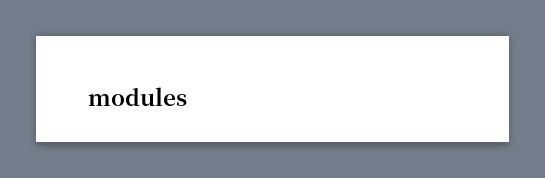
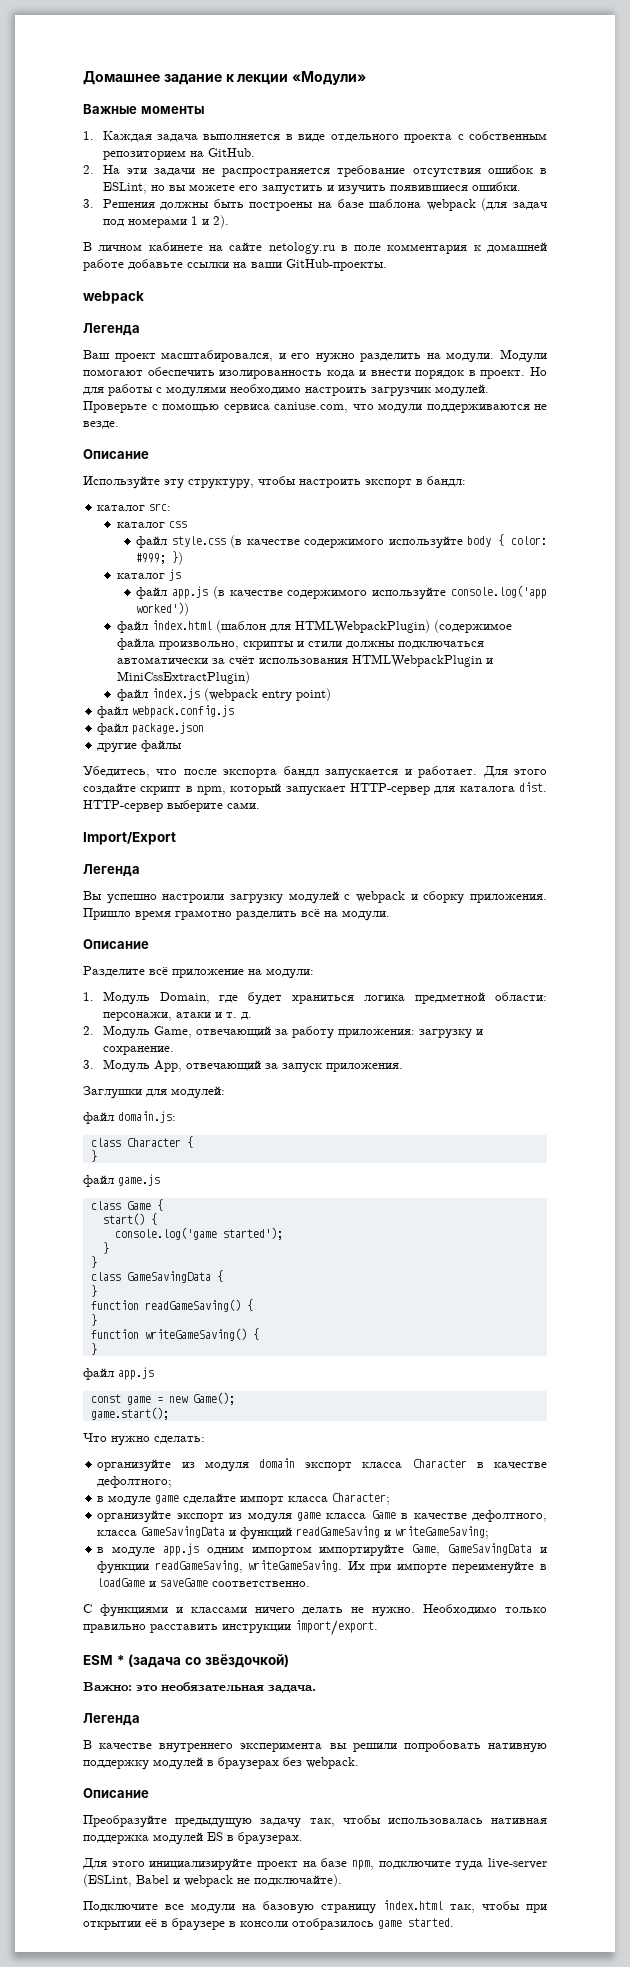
[88,87,187,106] modules -> [83,71,367,85] [83,104,204,114] [83,131,547,143] [102,148,255,160] [83,165,547,178] [102,182,521,195] [83,198,547,211] [102,215,229,228] [83,242,547,254] [83,259,387,271] [83,291,144,304] [83,323,140,336] [83,349,547,363] [83,367,547,379] [83,384,489,397] [83,401,547,414] [83,421,119,429] [83,449,149,459] [83,476,466,489] [97,503,172,511] [116,521,187,528] [136,534,547,549] [136,551,184,565] [116,569,181,581] [136,585,547,600] [136,602,190,616] [116,620,512,633] [116,638,484,650] [116,654,493,667] [116,671,250,684] [116,688,331,701] [97,705,235,718] [97,722,205,735] [97,740,183,753] [83,766,548,779] [83,782,547,796] [83,800,260,812] [83,832,176,845] [83,864,140,877] [83,891,547,904] [83,908,390,921] [83,939,149,949] [83,966,314,979] [83,991,547,1005] [102,1012,252,1021] [83,1025,483,1039] [102,1046,174,1055] [83,1059,403,1073] [83,1086,225,1099] [83,1111,176,1124] [90,1136,193,1148] [90,1150,97,1162] [83,1174,160,1187] [90,1199,163,1211] [102,1213,157,1225] [114,1227,283,1240] [102,1242,109,1254] [90,1256,97,1268] [90,1270,223,1283] [90,1285,97,1297] [90,1299,253,1312] [90,1314,97,1326] [90,1328,259,1341] [90,1343,97,1355] [83,1367,154,1380] [90,1392,235,1405] [90,1407,169,1420] [83,1433,205,1446] [97,1458,547,1472] [97,1476,173,1488] [97,1493,391,1506] [97,1510,547,1523] [97,1526,490,1540] [97,1543,547,1557] [97,1560,547,1574] [97,1578,311,1587] [83,1604,548,1617] [83,1620,378,1636] [83,1654,289,1668] [83,1682,316,1693] [83,1713,140,1726] [83,1740,547,1753] [83,1757,359,1770] [83,1788,149,1798] [83,1815,547,1828] [83,1832,303,1845] [82,1858,547,1871] [83,1874,342,1887] [83,1900,547,1914] [83,1918,454,1931] Домашнее задание к лекции «Модули» // Важные моменты // 1. Каждая задача выполняется в виде отдельного проекта с собственным репозиторием на GitHub. // 2. На эти задачи не распространяется требование отсутствия ошибок в ESLint, но вы можете его запустить и изучить появившиеся ошибки. // 3. Решения должны быть построены на базе шаблона webpack (для задач под номерами 1 и 2). // В личном кабинете на сайте netology.ru в поле комментария к домашней работе добавьте ссылки на ваши GitHub-проекты. // webpack // Легенда // Ваш проект масштабировался, и его нужно разделить на модули. Модули помогают обеспечить изолированность кода и внести порядок в проект. Но для работы с модулями необходимо настроить загрузчик модулей. Проверьте с помощью сервиса caniuse.com, что модули поддерживаются не везде. // Описание // Используйте эту структуру, чтобы настроить экспорт в бандл: // каталог src: // каталог css // файл style.css (в качестве содержимого используйте body { color: #999; }) // каталог js // файл app.js (в качестве содержимого используйте console.log('app worked')) // файл index.html (шаблон для HTMLWebpackPlugin) (содержимое файла произвольно, скрипты и стили должны подключаться автоматически за счёт использования HTMLWebpackPlugin и MiniCssExtractPlugin) // файл index.js (webpack entry point) // файл webpack.config.js // файл package.json // другие файлы // Убедитесь, что после экспорта бандл запускается и работает. Для этого создайте скрипт в npm, который запускает HTTP-сервер для каталога dist. HTTP-сервер выберите сами. // Import/Export // Легенда // Вы успешно настроили загрузку модулей с webpack и сборку приложения. Пришло время грамотно разделить всё на модули. // Описание // Разделите всё приложение на модули: // 1. Модуль Domain, где будет храниться логика предметной области: персонажи, атаки и т. д. // 2. Модуль Game, отвечающий за работу приложения: загрузку и сохранение. // 3. Модуль App, отвечающий за запуск приложения. // Заглушки для модулей: // файл domain.js: // class Character { // } // файл game.js // class Game { // start() { // console.log('game started'); // } // } // class GameSavingData { // } // function readGameSaving() { // } // function writeGameSaving() { // } // файл app.js // const game = new Game(); // game.start(); // Что нужно сделать: // организуйте из модуля domain экспорт класса Character в качестве дефолтного; // в модуле game сделайте импорт класса Character; // организуйте экспорт из модуля game класса Game в качестве дефолтного, класса GameSavingData и функций readGameSaving и writeGameSaving; // в модуле app.js одним импортом импортируйте Game, GameSavingData и функции readGameSaving, writeGameSaving. Их при импорте переименуйте в loadGame и saveGame соответственно. // С функциями и классами ничего делать не нужно. Необходимо только правильно расставить инструкции import/export. // ESM * (задача со звёздочкой) // Важно: это необязательная задача. // Легенда // В качестве внутреннего эксперимента вы решили попробовать нативную поддержку модулей в браузерах без webpack. // Описание // Преобразуйте предыдущую задачу так, чтобы использовалась нативная поддержка модулей ES в браузерах. // Для этого инициализируйте проект на базе npm, подключите туда live-server (ESLint, Babel и webpack не подключайте). // Подключите все модули на базовую страницу index.html так, чтобы при открытии её в браузере в консоли отобразилось game started.

